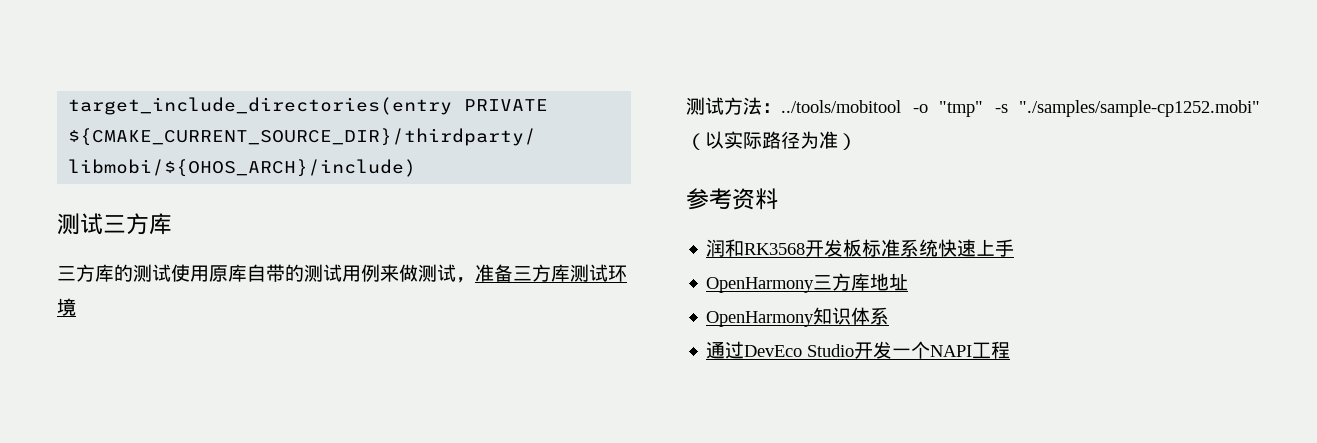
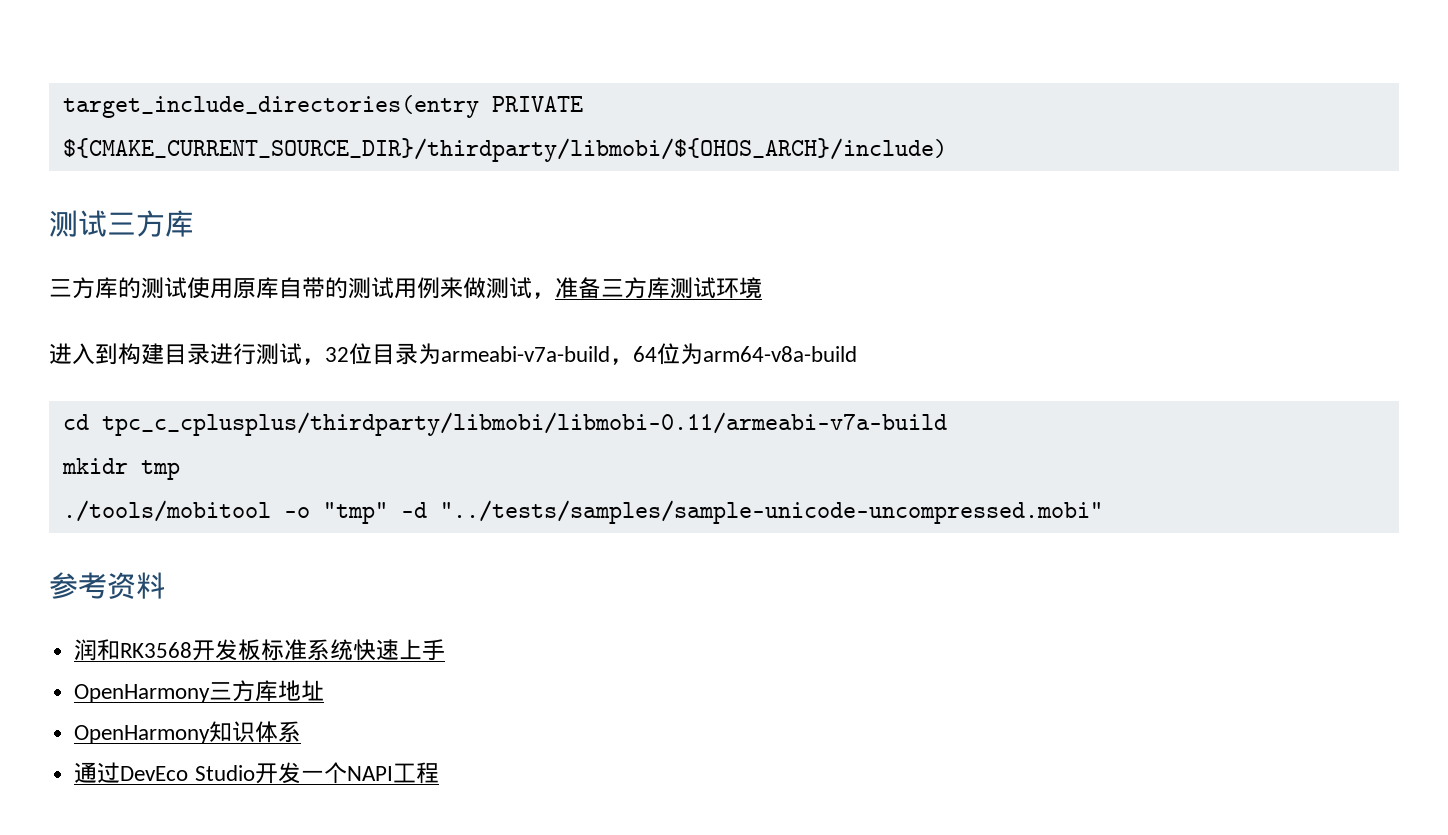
[686,97,1260,117] [686,131,857,150] 测试方法：../tools/mobitool -o "tmp" -s "./samples/sample-cp1252.mobi"（以实际路径为准） -> [49,343,857,365] [62,412,947,436] [61,458,180,480] [62,500,1103,524] 进入到构建目录进行测试，32位目录为armeabi-v7a-build，64位为arm64-v8a-build // cd tpc_c_cplusplus/thirdparty/libmobi/libmobi-0.11/armeabi-v7a-build // mkidr tmp // ./tools/mobitool -o "tmp" -d "../tests/samples/sample-unicode-uncompressed.mobi"

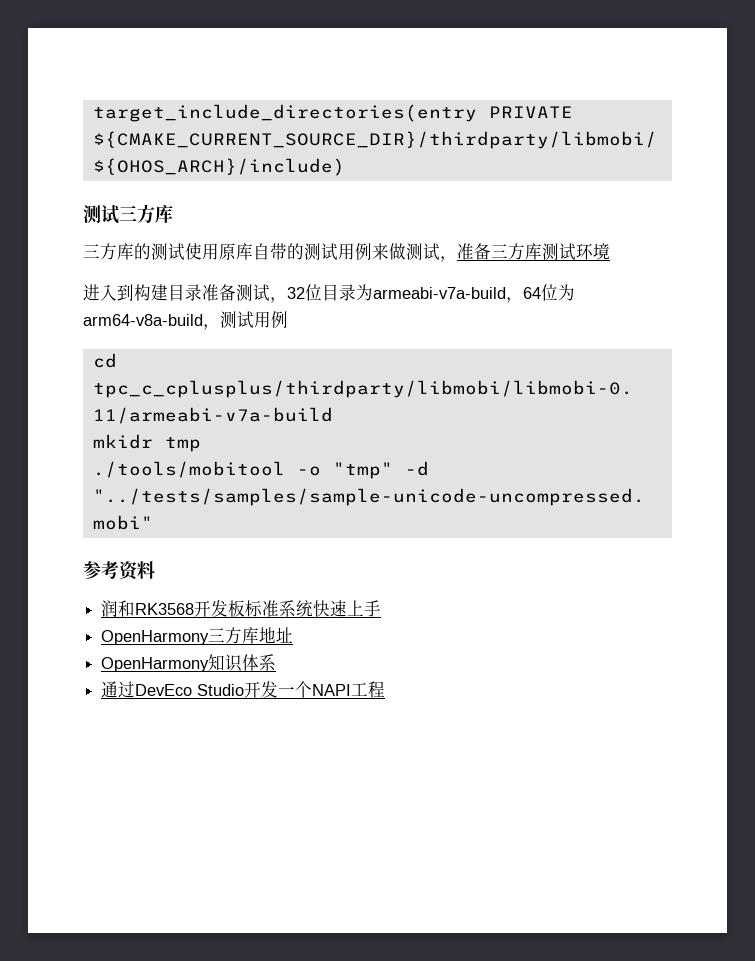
[210,343,256,365] 进行 -> [202,284,236,301] 准备
(857, 354) none -> [203,311,288,330] ，测试用例

